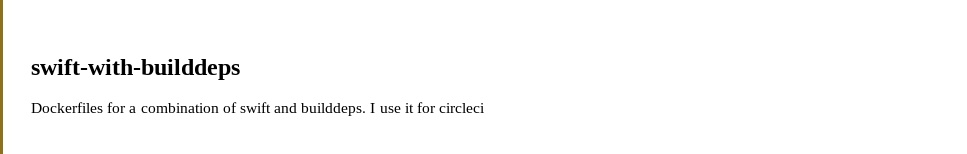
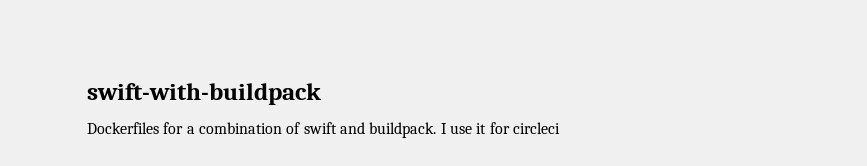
[31,59,240,80] swift-with-builddeps -> [87,83,321,105] swift-with-buildpack
[301,103,367,116] builddeps. -> [369,122,437,138] buildpack.

